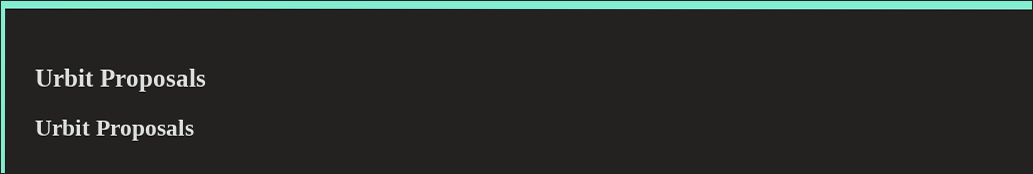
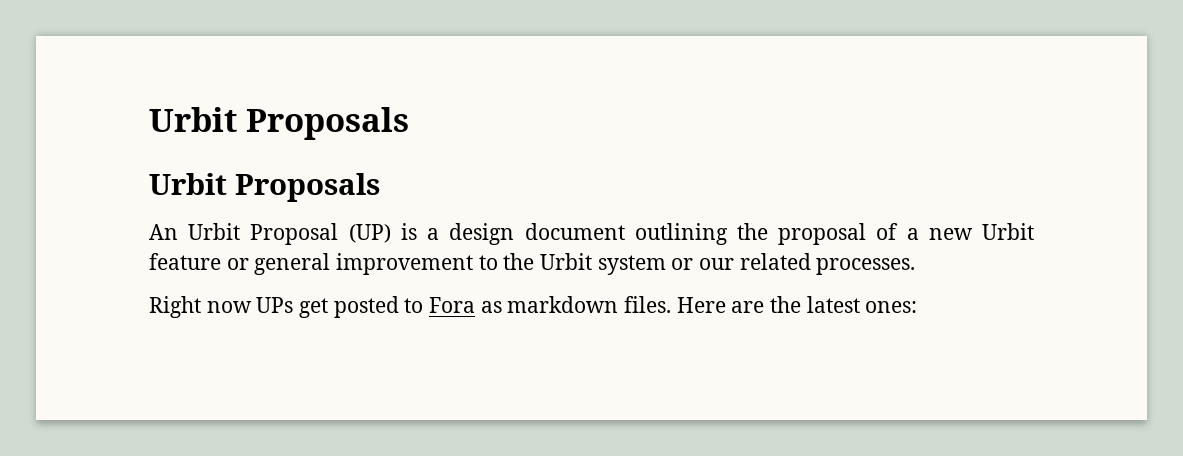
(195, 130) none -> [149,223,1034,245] [149,253,916,275] [149,296,918,318] // An Urbit Proposal (UP) is a design document outlining the proposal of a new Urbit feature or general improvement to the Urbit system or our related processes. // Right now UPs get posted to Fora as markdown files. Here are the latest ones:

